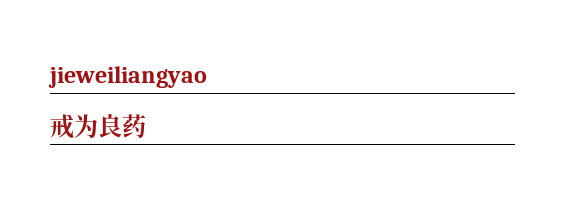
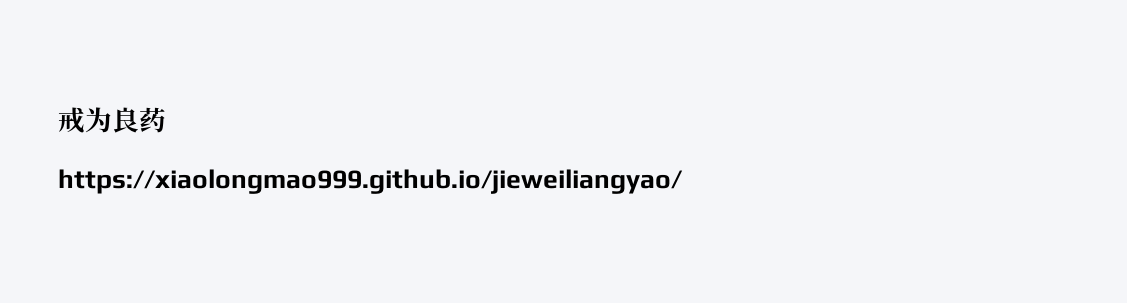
[48,66,207,88] jieweiliangyao // -> (58, 120) none
(146, 126) none -> [58,169,683,194] // https://xiaolongmao999.github.io/jieweiliangyao/

